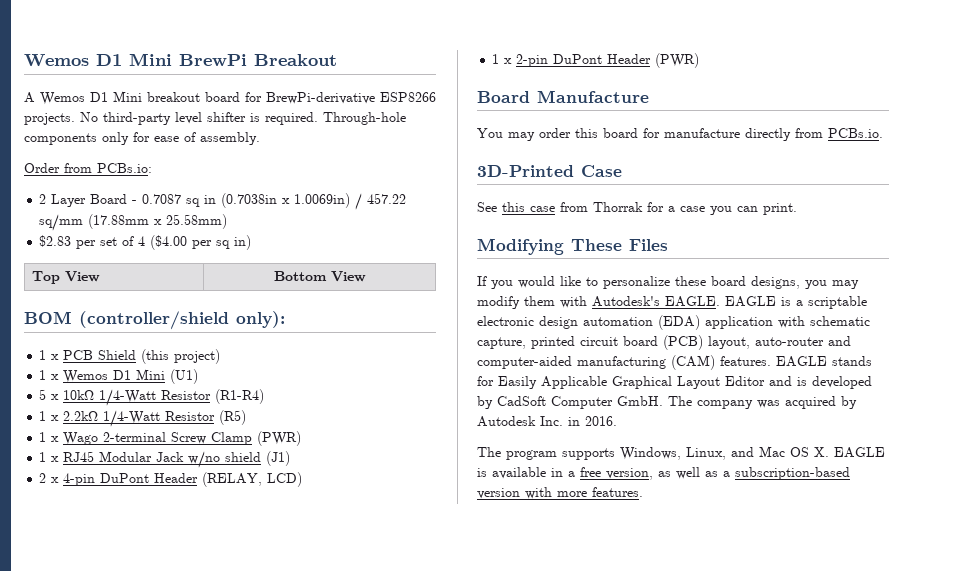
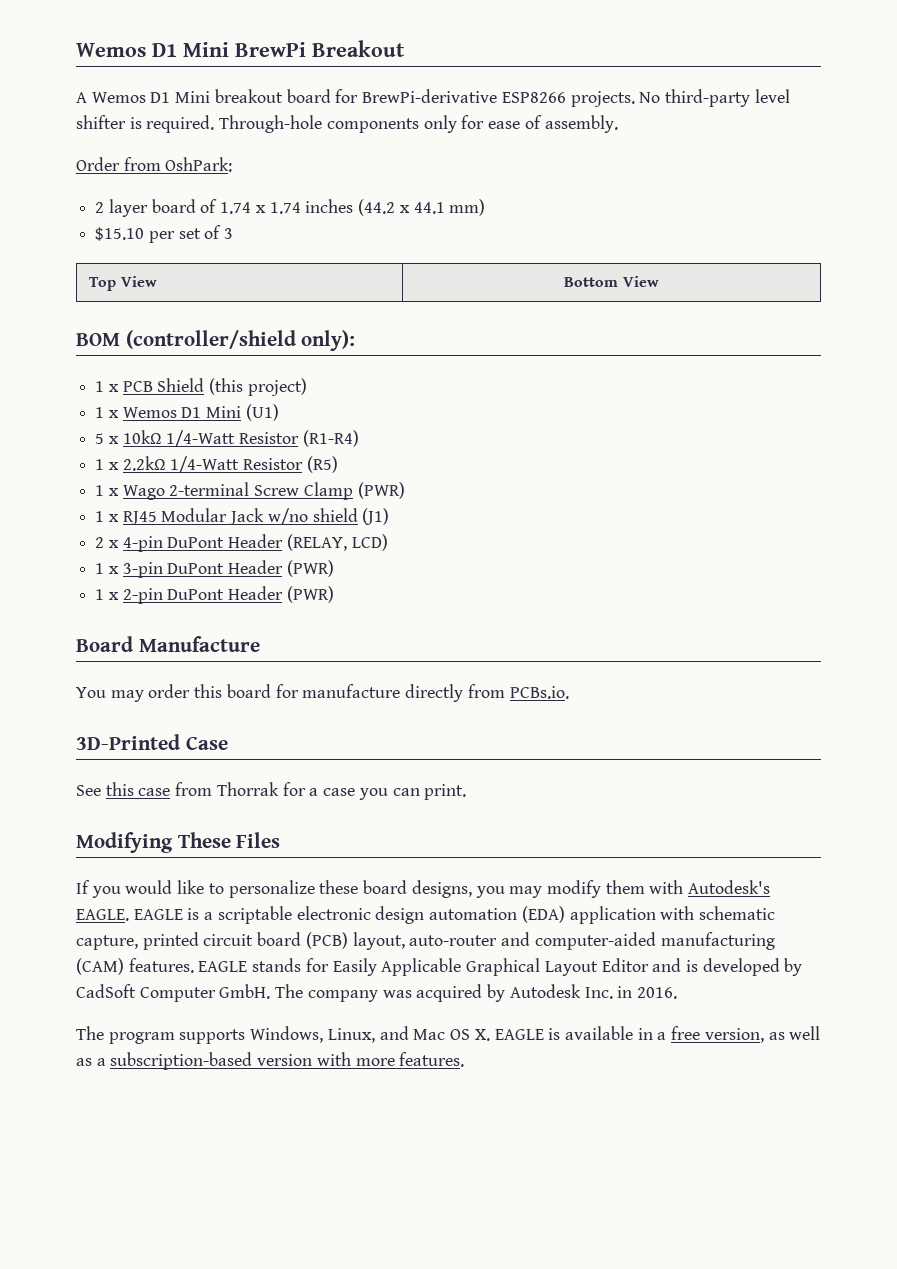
[97,163,152,173] [39,193,407,210] [39,214,228,231] [39,235,252,250] PCBs.io: // 2 Layer Board - 0.7087 sq in (0.7038in x 1.0069in) / 457.22 sq/mm (17.88mm x 25.58mm) // $2.83 per set of 4 ($4.00 per sq in) -> [165,157,233,172] [95,199,486,217] [95,225,234,243] OshPark: // 2 layer board of 1.74 x 1.74 inches (44.2 x 44.1 mm) // $15.10 per set of 3
(303, 479) none -> [95,560,334,578] // 1 x 3-pin DuPont Header (PWR)

